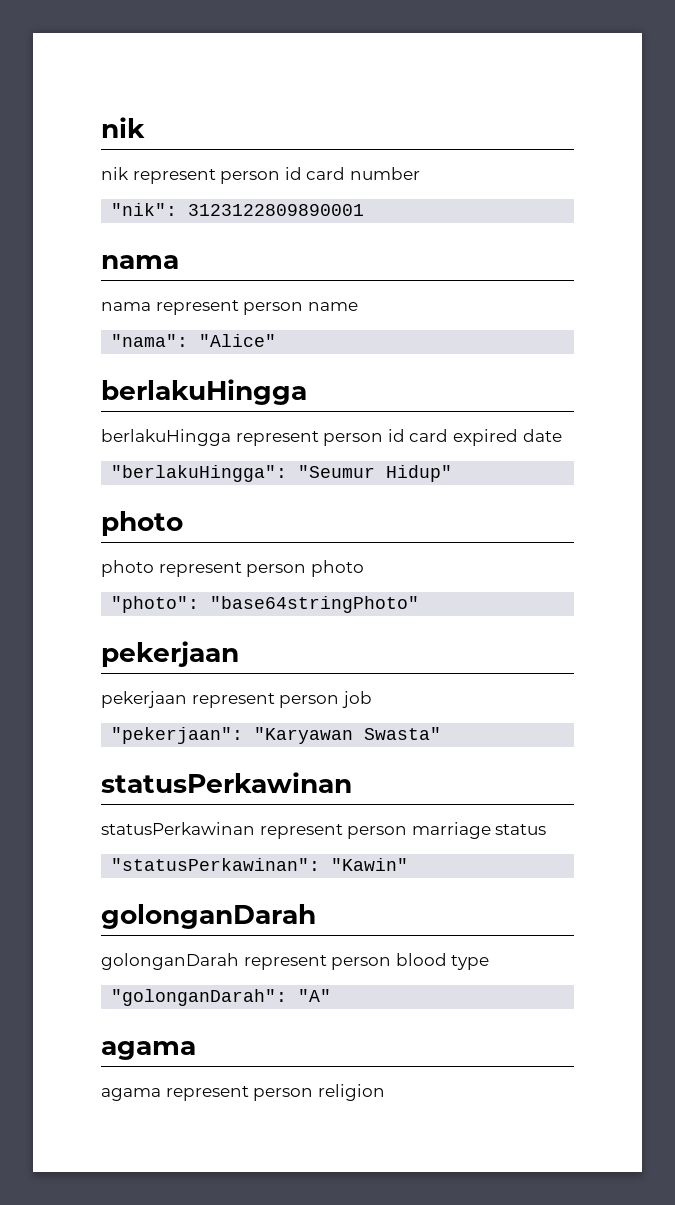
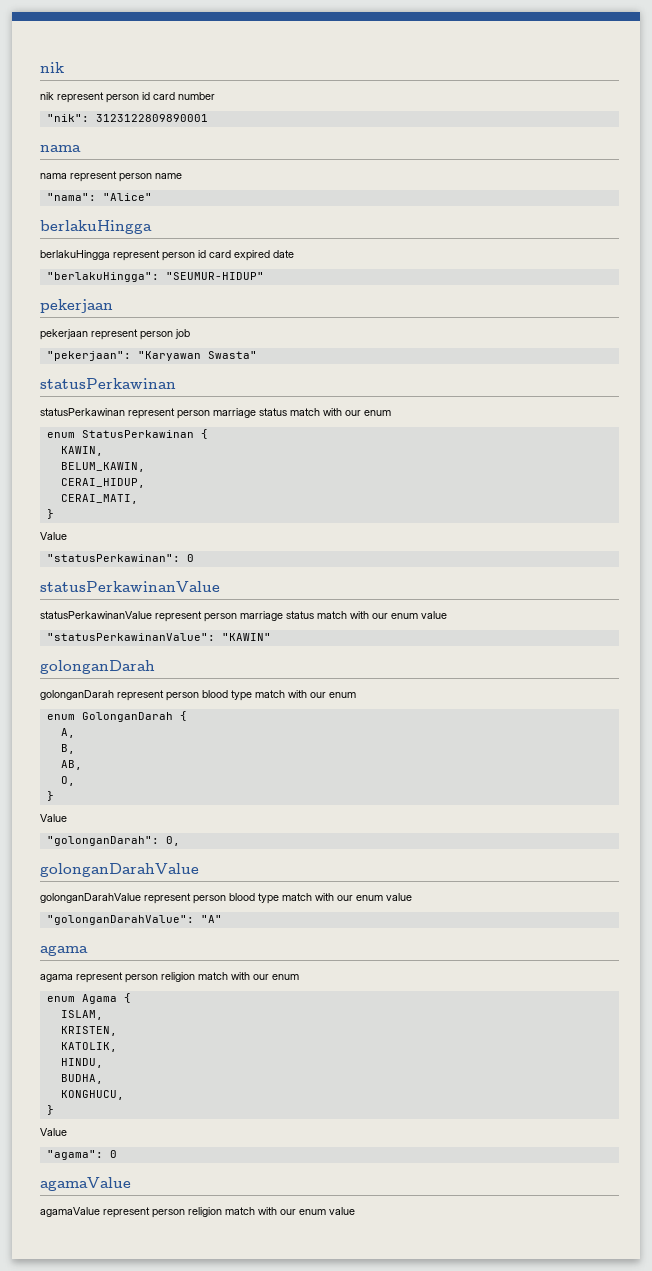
[298,465,453,482] [101,511,183,536] [101,560,364,577] [111,596,420,613] "Seumur Hidup" // photo // photo represent person photo // "photo": "base64stringPhoto" -> [165,272,264,280] "SEUMUR-HIDUP"
[111,858,409,871] // "statusPerkawinan": "Kawin" -> [290,408,391,416] [46,429,208,439] [60,446,103,456] [60,462,145,472] [60,478,145,488] [60,494,138,504] [46,509,54,519] [40,532,67,540] [46,554,194,562] [40,581,220,592] [40,611,447,622] [46,633,271,641] match with our enum // enum StatusPerkawinan { // KAWIN, // BELUM_KAWIN, // CERAI_HIDUP, // CERAI_MATI, // } // Value // "statusPerkawinan": 0 // statusPerkawinanValue // statusPerkawinanValue represent person marriage status match with our enum value // "statusPerkawinanValue": "KAWIN"
[111,989,288,1006] // "golonganDarah": -> [255,690,356,698] [46,711,187,722] [60,728,75,738] [60,744,75,754] [60,760,82,770] [60,776,75,786] [46,791,54,801] [40,814,67,822] [46,836,180,846] [40,863,199,877] [40,893,412,904] [46,915,194,925] match with our enum // enum GolonganDarah { // A, // B, // AB, // O, // } // Value // "golonganDarah": 0, // golonganDarahValue // golonganDarahValue represent person blood type match with our enum value // "golonganDarahValue":
(385, 1092) none -> [198,972,299,980] [46,993,131,1004] [60,1010,103,1020] [60,1026,117,1036] [60,1042,117,1052] [60,1058,103,1068] [60,1074,103,1084] [60,1090,124,1100] [46,1105,54,1115] [40,1128,67,1136] [46,1150,117,1160] [40,1177,131,1191] [40,1207,355,1218] match with our enum // enum Agama { // ISLAM, // KRISTEN, // KATOLIK, // HINDU, // BUDHA, // KONGHUCU, // } // Value // "agama": 0 // agamaValue // agamaValue represent person religion match with our enum value

